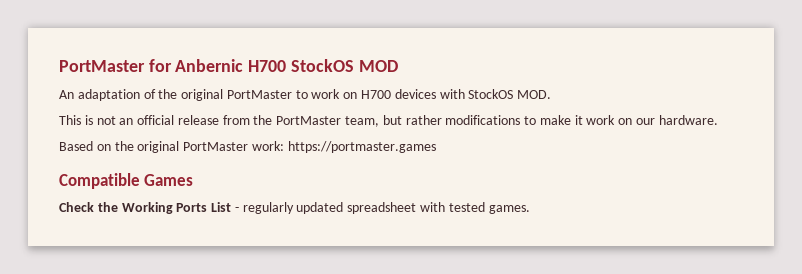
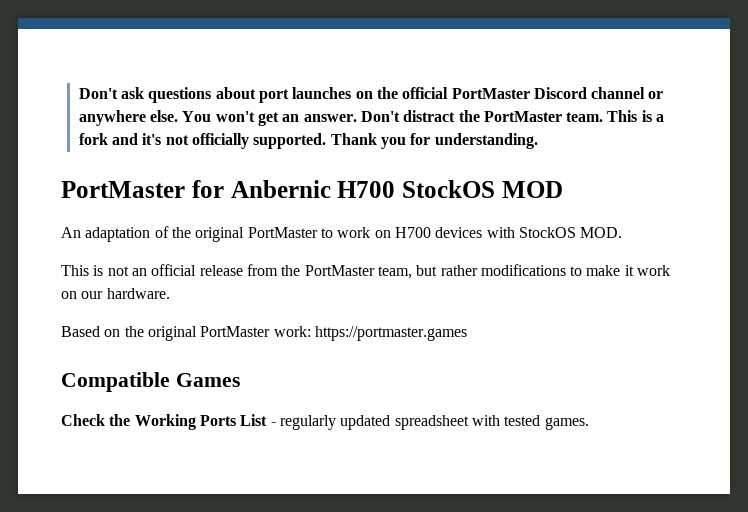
(59, 66) none -> [78,87,664,103] [78,110,665,126] [78,133,538,149] Don't ask questions about port launches on the official PortMaster Discord channel or anywhere else. You won't get an answer. Don't distract the PortMaster team. This is a fork and it's not officially supported. Thank you for understanding. //

